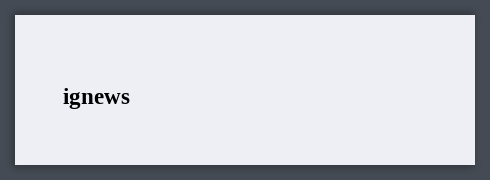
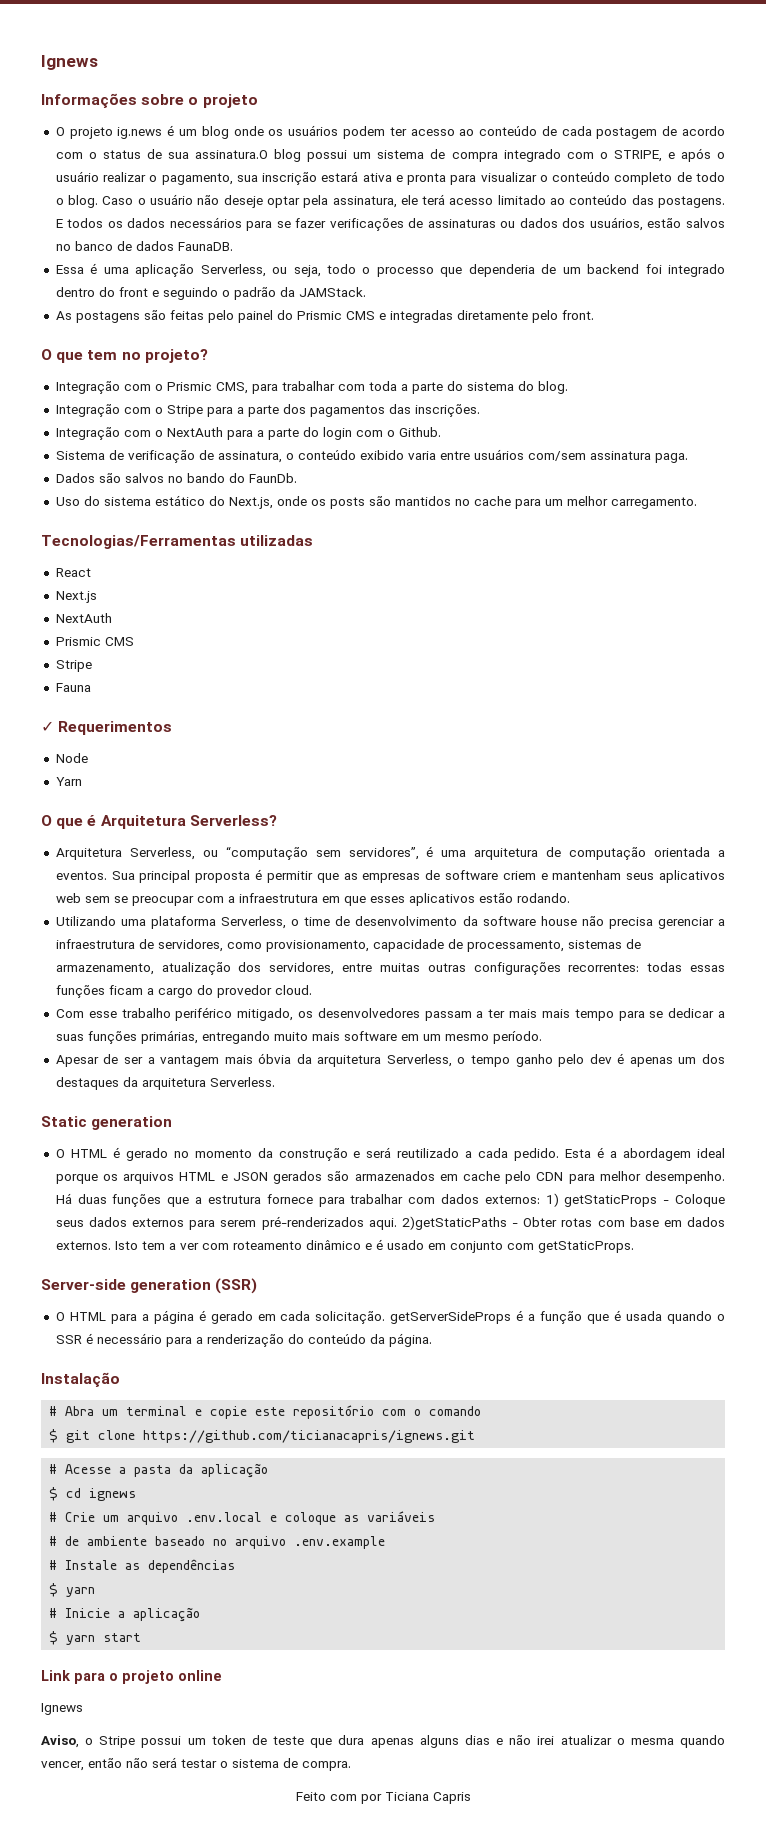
[63,88,130,109] ignews -> [41,55,98,70] [41,93,258,108] [55,125,725,139] [55,148,725,162] [55,171,725,185] [55,194,725,208] [55,217,725,231] [55,241,233,251] [55,263,725,277] [55,287,366,300] [55,310,594,323] [41,349,208,363] [55,381,568,394] [55,404,480,417] [55,427,441,440] [55,449,688,463] [55,473,297,483] [55,495,697,509] [41,535,314,549] [55,568,91,577] [55,591,97,603] [55,613,112,623] [55,637,134,646] [55,660,92,672] [55,683,91,692] [41,721,173,735] [55,753,88,763] [55,777,82,786] [41,815,277,829] [55,846,726,860] [55,869,725,883] [55,893,570,906] [55,916,725,929] [55,939,641,952] [55,962,725,975] [55,985,312,998] [55,1007,725,1021] [55,1030,542,1044] [55,1053,725,1067] [55,1077,275,1090] [41,1116,173,1130] [55,1147,726,1161] [55,1171,725,1184] [55,1193,725,1207] [55,1216,726,1230] [55,1239,634,1253] [41,1278,258,1294] [55,1310,726,1324] [55,1333,432,1347] [41,1372,120,1387] [49,1405,482,1419] [49,1429,476,1443] [49,1463,269,1478] [49,1487,137,1501] [49,1511,436,1525] [49,1536,386,1549] [49,1559,236,1573] [49,1583,96,1597] [49,1607,201,1622] [49,1631,142,1645] [41,1670,222,1684] [41,1703,83,1715] [41,1735,725,1748] [41,1757,351,1771] [295,1792,471,1804] Ignews // Informações sobre o projeto // O projeto ig.news é um blog onde os usuários podem ter acesso ao conteúdo de cada postagem de acordo com o status de sua assinatura.O blog possui um sistema de compra integrado com o STRIPE, e após o usuário realizar o pagamento, sua inscrição estará ativa e pronta para visualizar o conteúdo completo de todo o blog. Caso o usuário não deseje optar pela assinatura, ele terá acesso limitado ao conteúdo das postagens. E todos os dados necessários para se fazer verificações de assinaturas ou dados dos usuários, estão salvos no banco de dados FaunaDB. // Essa é uma aplicação Serverless, ou seja, todo o processo que dependeria de um backend foi integrado dentro do front e seguindo o padrão da JAMStack. // As postagens são feitas pelo painel do Prismic CMS e integradas diretamente pelo front. // O que tem no projeto? // Integração com o Prismic CMS, para trabalhar com toda a parte do sistema do blog. // Integração com o Stripe para a parte dos pagamentos das inscrições. // Integração com o NextAuth para a parte do login com o Github. // Sistema de verificação de assinatura, o conteúdo exibido varia entre usuários com/sem assinatura paga. // Dados são salvos no bando do FaunDb. // Uso do sistema estático do Next.js, onde os posts são mantidos no cache para um melhor carregamento. // Tecnologias/Ferramentas utilizadas // React // Next.js // NextAuth // Prismic CMS // Stripe // Fauna // ✓ Requerimentos // Node // Yarn // O que é Arquitetura Serverless? // Arquitetura Serverless, ou “computação sem servidores”, é uma arquitetura de computação orientada a eventos. Sua principal proposta é permitir que as empresas de software criem e mantenham seus aplicativos web sem se preocupar com a infraestrutura em que esses aplicativos estão rodando. // Utilizando uma plataforma Serverless, o time de desenvolvimento da software house não precisa gerenciar a infraestrutura de servidores, como provisionamento, capacidade de processamento, sistemas de armazenamento, atualização dos servidores, entre muitas outras configurações recorrentes: todas essas funções ficam a cargo do provedor cloud. // Com esse trabalho periférico mitigado, os desenvolvedores passam a ter mais mais tempo para se dedicar a suas funções primárias, entregando muito mais software em um mesmo período. // Apesar de ser a vantagem mais óbvia da arquitetura Serverless, o tempo ganho pelo dev é apenas um dos destaques da arquitetura Serverless. // Static generation // O HTML é gerado no momento da construção e será reutilizado a cada pedido. Esta é a abordagem ideal porque os arquivos HTML e JSON gerados são armazenados em cache pelo CDN para melhor desempenho. Há duas funções que a estrutura fornece para trabalhar com dados externos: 1) getStaticProps - Coloque seus dados externos para serem pré-renderizados aqui. 2)getStaticPaths - Obter rotas com base em dados externos. Isto tem a ver com roteamento dinâmico e é usado em conjunto com getStaticProps. // Server-side generation (SSR) // O HTML para a página é gerado em cada solicitação. getServerSideProps é a função que é usada quando o SSR é necessário para a renderização do conteúdo da página. // Instalação // # Abra um terminal e copie este repositório com o comando // $ git clone https://github.com/ticianacapris/ignews.git // # Acesse a pasta da aplicação // $ cd ignews // # Crie um arquivo .env.local e coloque as variáveis // # de ambiente baseado no arquivo .env.example // # Instale as dependências // $ yarn // # Inicie a aplicação // $ yarn start // Link para o projeto online // Ignews // Aviso, o Stripe possui um token de teste que dura apenas alguns dias e não irei atualizar o mesma quando vencer, então não será testar o sistema de compra. // Feito com por Ticiana Capris

